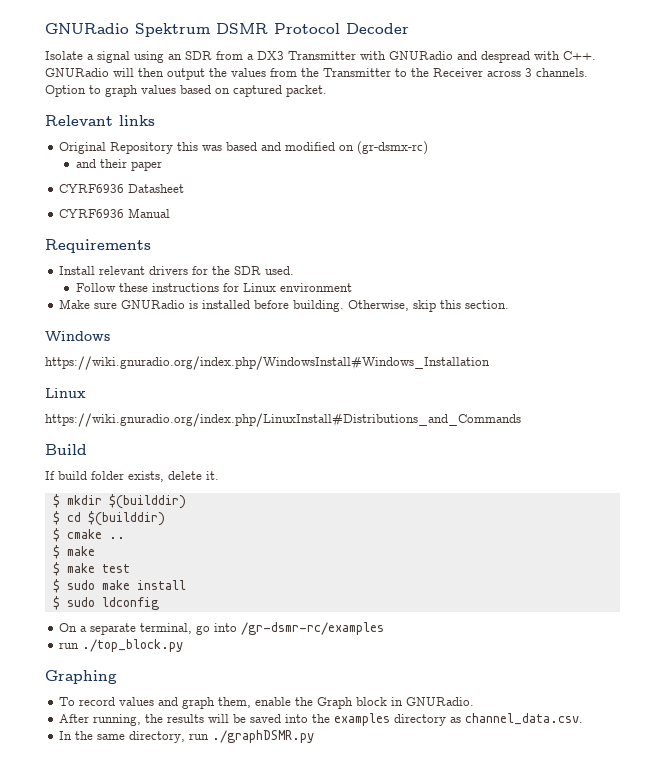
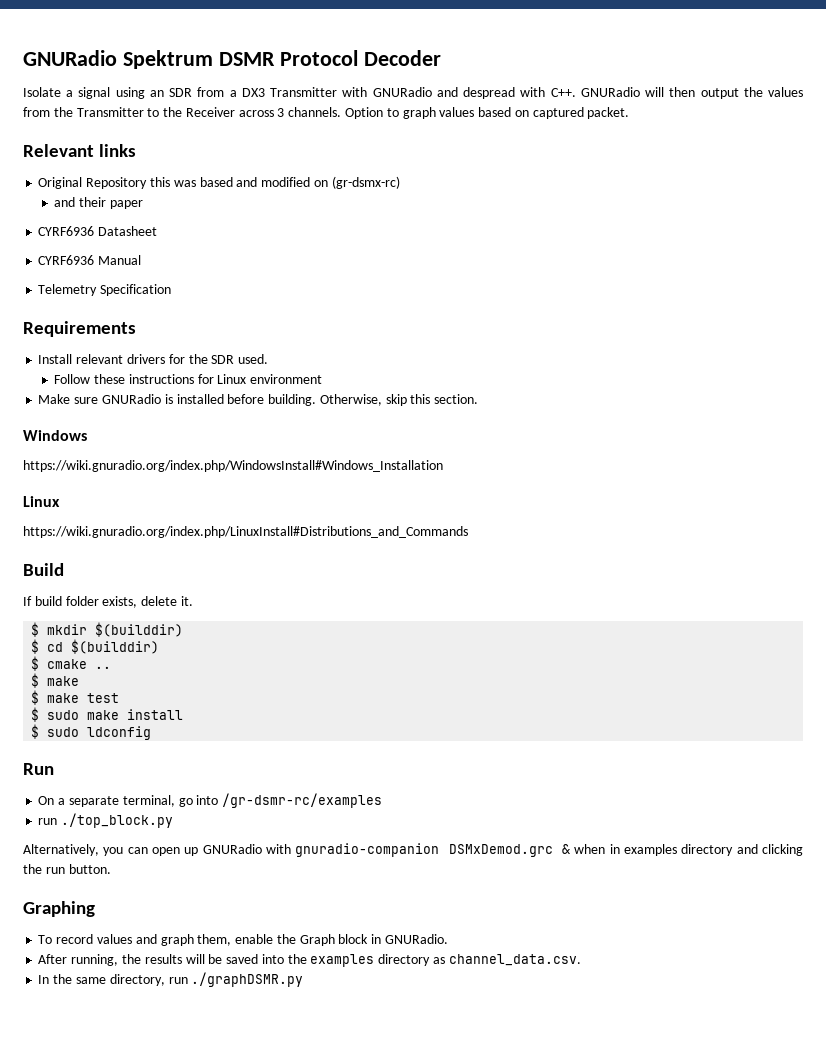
(171, 213) none -> [38,284,172,296] // Telemetry Specification
(159, 603) none -> [23,763,54,775] // Run
(184, 645) none -> [23,843,804,857] [23,864,111,874] // Alternatively, you can open up GNURadio with gnuradio-companion DSMxDemod.grc & when in examples directory and clicking the run button.

